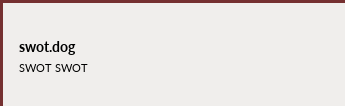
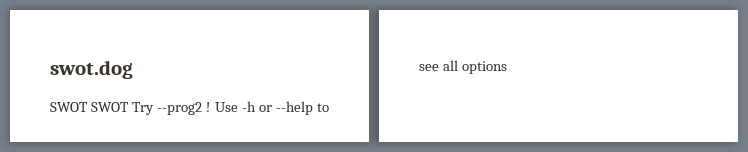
(88, 68) none -> [132,101,329,115] [419,60,507,74] Try --prog2 ! Use -h or --help to see all options

